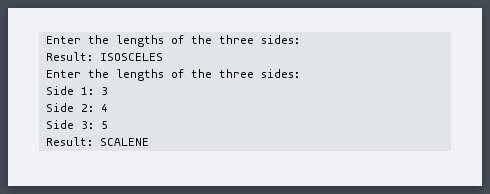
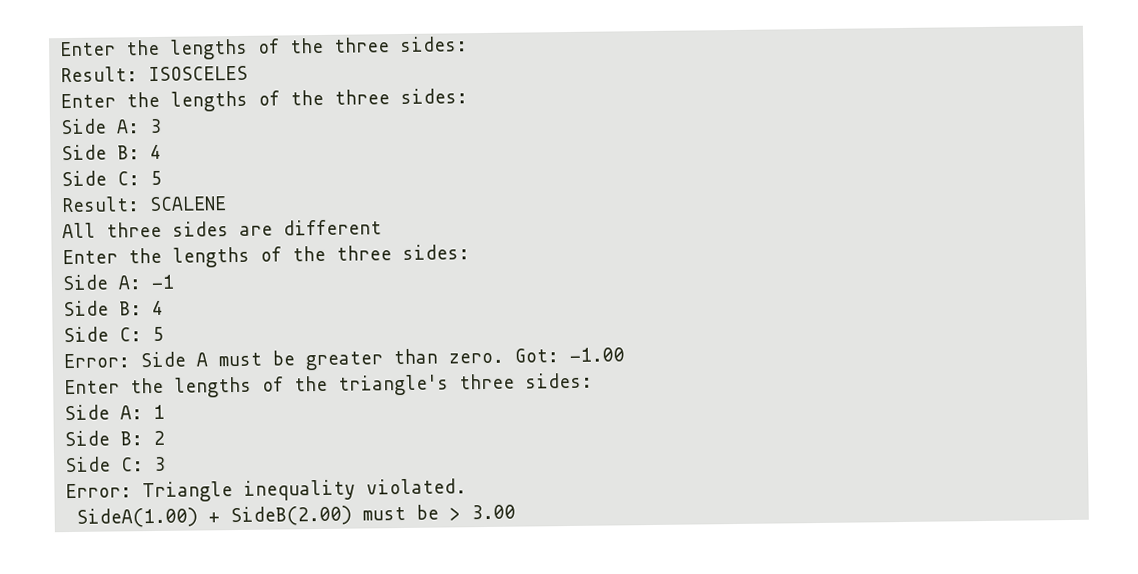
[81,87,95,95] 1: -> [116,119,141,134] A:
[81,104,109,112] [46,120,95,129] 2: 4 // Side 3: -> [117,144,163,160] [61,170,141,187] B: 4 // Side C:
(150, 142) none -> [62,219,383,239] [62,244,471,268] [62,274,175,291] [63,300,165,317] [63,326,165,343] [63,347,626,371] [64,372,594,398] [64,404,166,421] [64,430,166,447] [65,456,167,473] [65,478,468,503] [76,504,517,528] // All three sides are different // Enter the lengths of the three sides: // Side A: -1 // Side B: 4 // Side C: 5 // Error: Side A must be greater than zero. Got: -1.00 // Enter the lengths of the triangle's three sides: // Side A: 1 // Side B: 2 // Side C: 3 // Error: Triangle inequality violated. // SideA(1.00) + SideB(2.00) must be > 3.00

